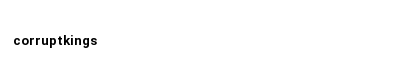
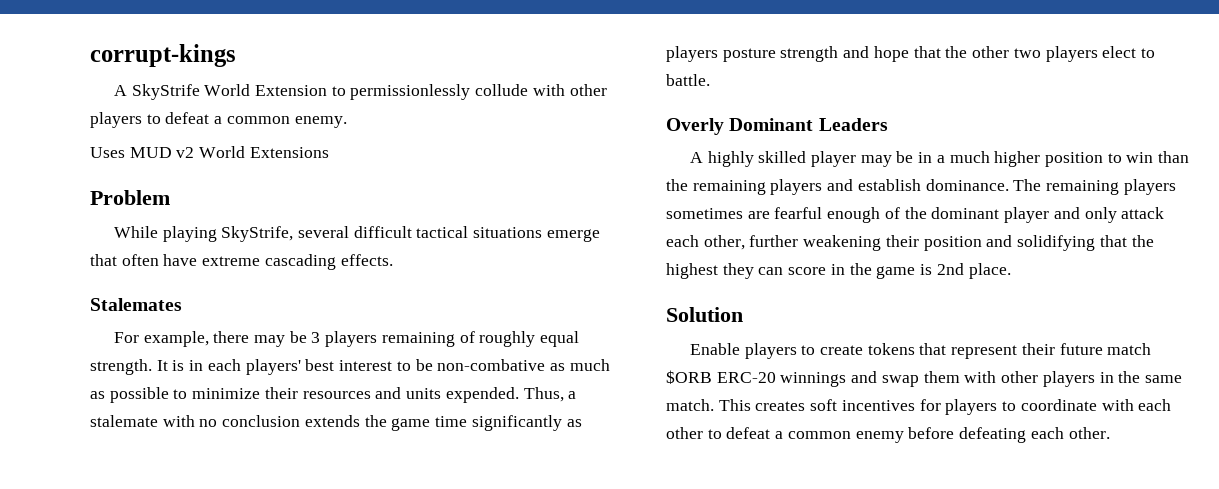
[13,35,97,48] corruptkings -> [90,44,236,67] [113,84,607,100] [90,112,347,128] [90,146,329,158] [90,190,170,205] [113,226,600,242] [90,254,393,270] [90,298,182,311] [113,331,580,347] [90,359,610,375] [90,387,577,403] [90,415,582,431] [666,46,1155,62] [666,74,710,86] [666,118,888,135] [689,151,1190,167] [666,179,1176,195] [666,207,1165,223] [666,235,1154,251] [666,263,1011,279] [666,307,743,322] [689,343,1152,359] [666,370,1182,387] [666,399,1172,415] [666,427,1110,443] corrupt-kings // A SkyStrife World Extension to permissionlessly collude with other players to defeat a common enemy. // Uses MUD v2 World Extensions // Problem // While playing SkyStrife, several difficult tactical situations emerge that often have extreme cascading effects. // Stalemates // For example, there may be 3 players remaining of roughly equal strength. It is in each players' best interest to be non-combative as much as possible to minimize their resources and units expended. Thus, a stalemate with no conclusion extends the game time significantly as players posture strength and hope that the other two players elect to battle. // Overly Dominant Leaders // A highly skilled player may be in a much higher position to win than the remaining players and establish dominance. The remaining players sometimes are fearful enough of the dominant player and only attack each other, further weakening their position and solidifying that the highest they can score in the game is 2nd place. // Solution // Enable players to create tokens that represent their future match $ORB ERC-20 winnings and swap them with other players in the same match. This creates soft incentives for players to coordinate with each other to defeat a common enemy before defeating each other.

